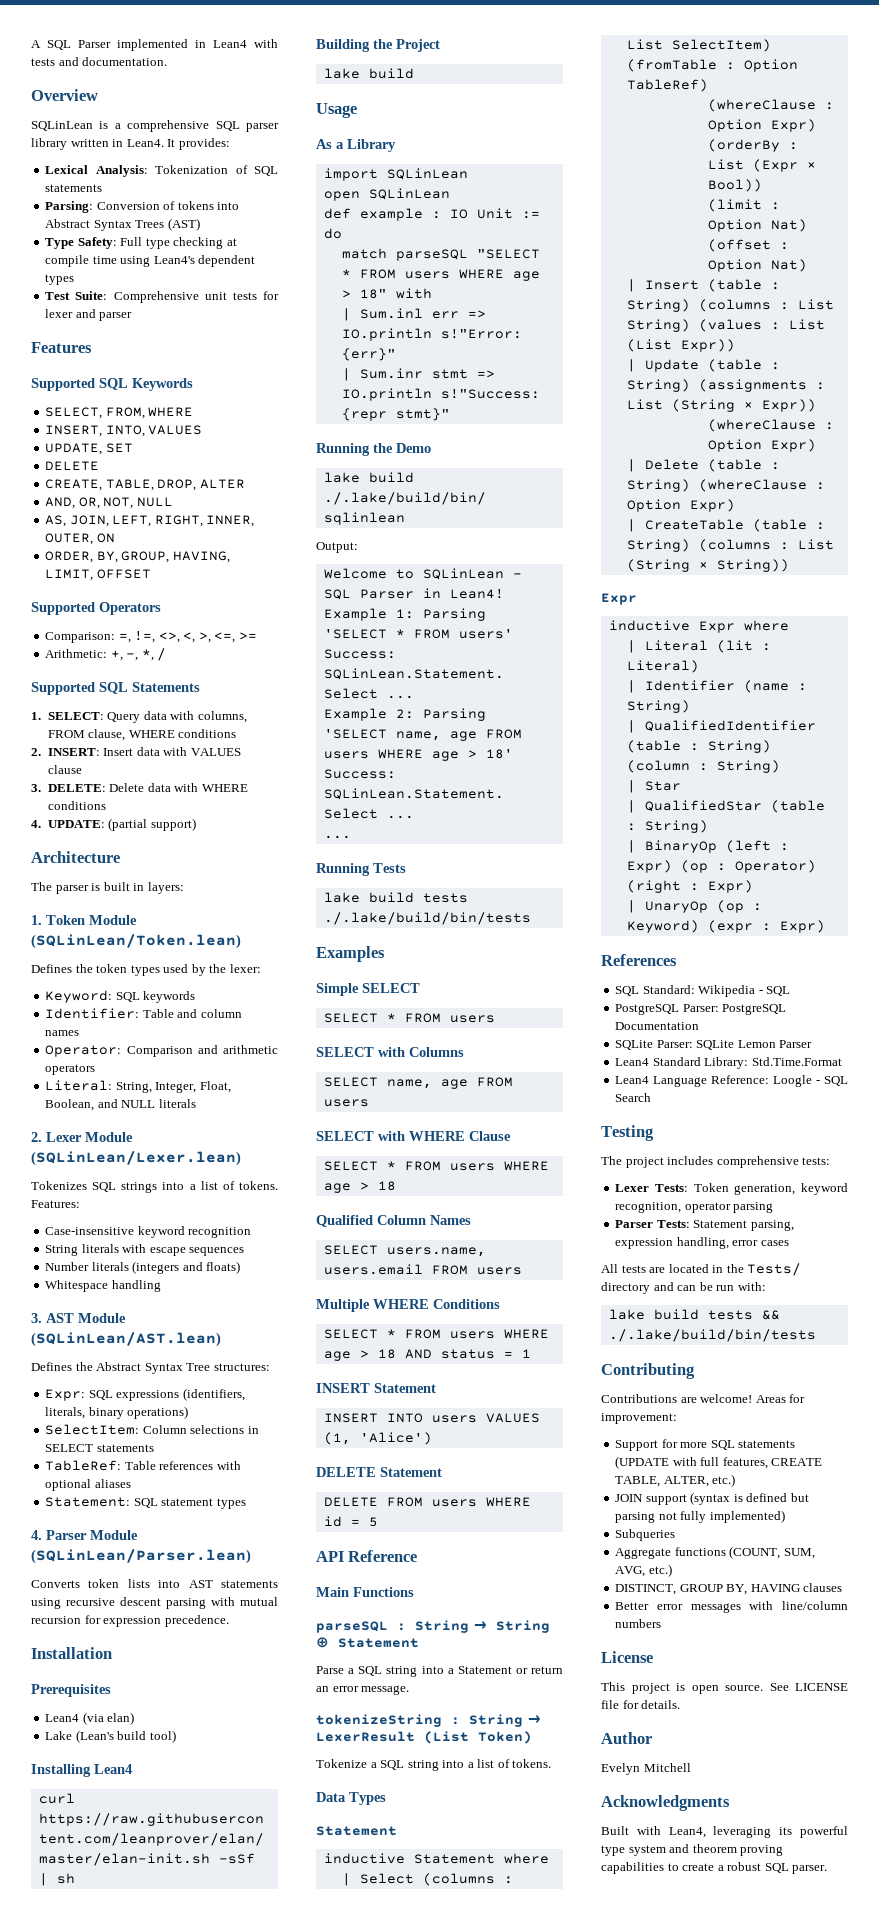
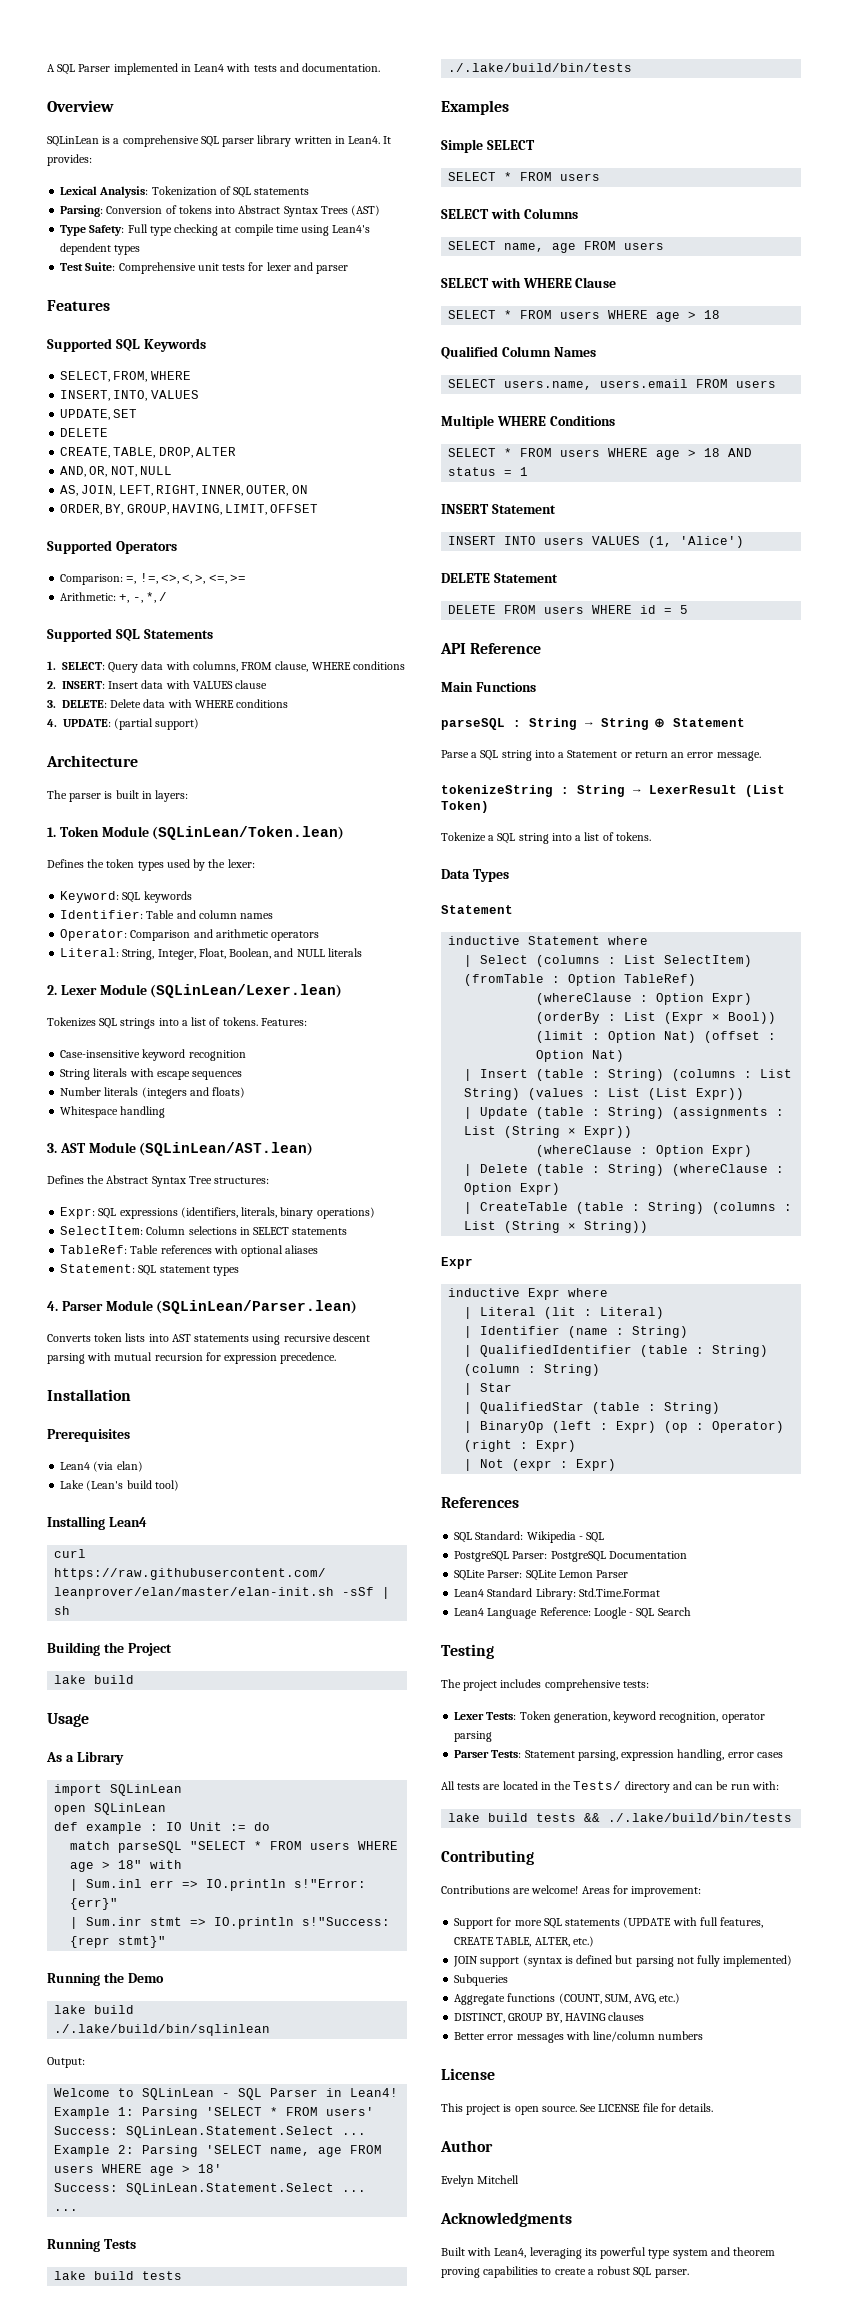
[644,900,762,913] [626,920,699,933] UnaryOp (op : Keyword) -> [480,1459,505,1468] Not

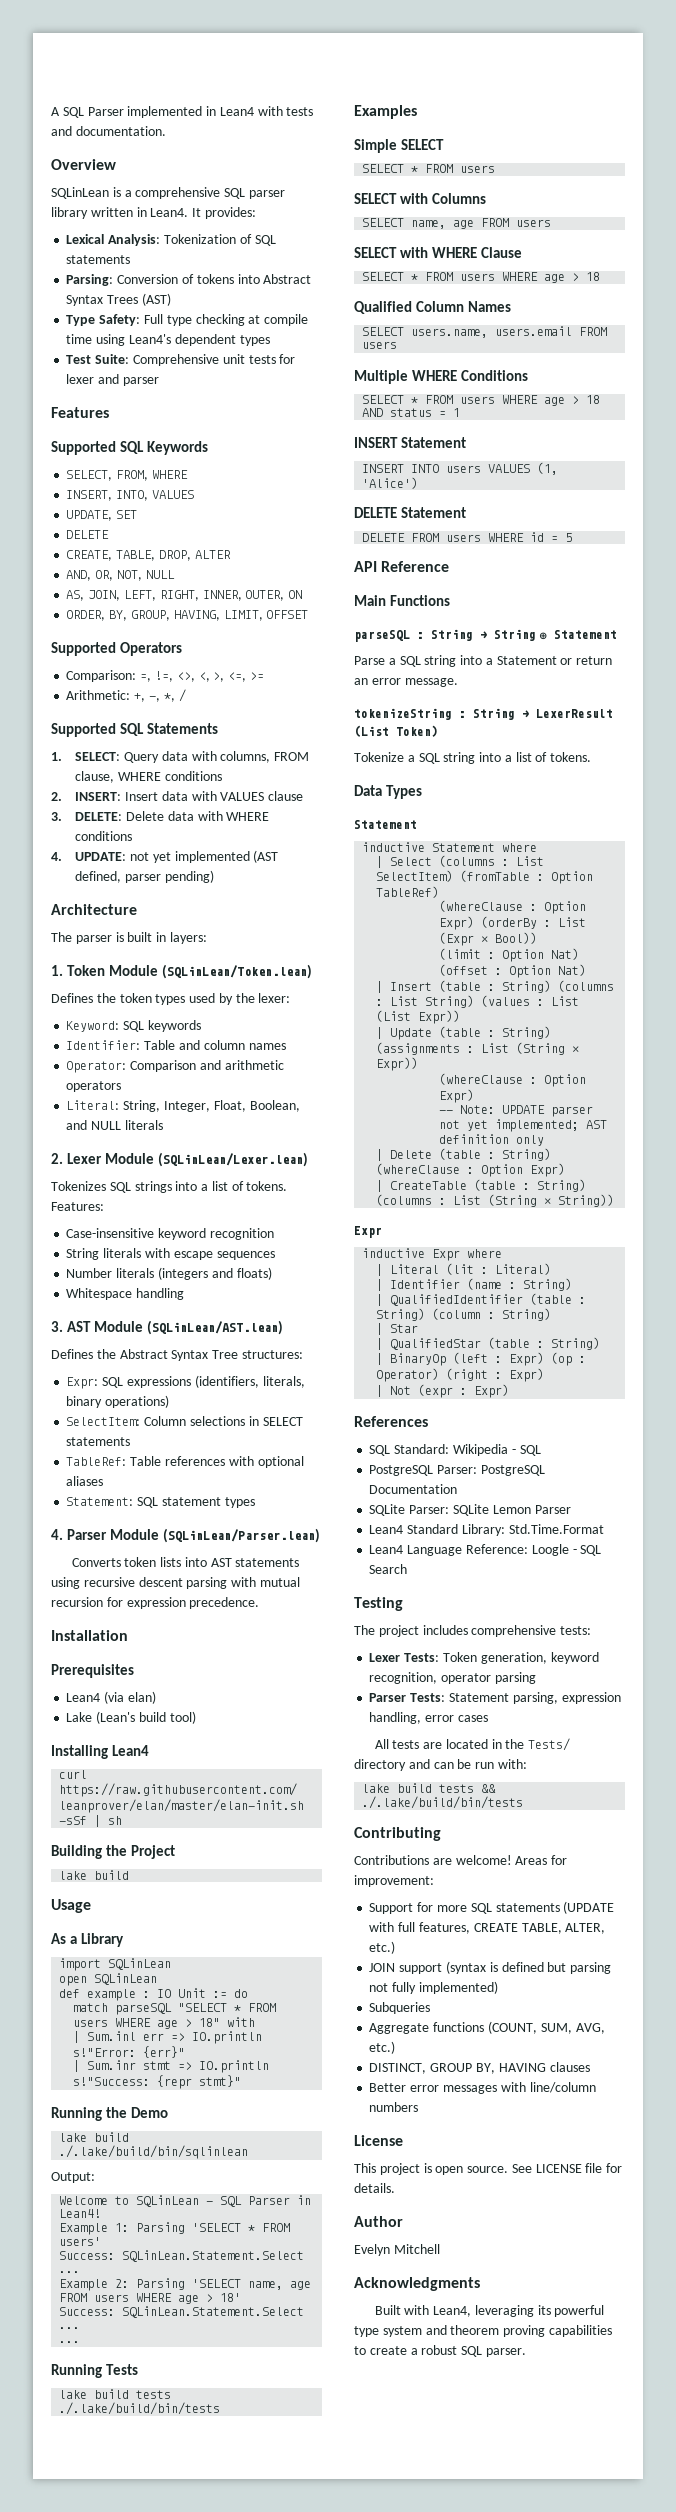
[114,718,200,730] (partial support) -> [130,850,279,863] [75,870,214,883] not yet implemented (AST defined, parser pending)
(753, 1151) none -> [439,1105,594,1117] [439,1119,608,1132] [439,1134,545,1146] // -- Note: UPDATE parser not yet implemented; AST definition only

